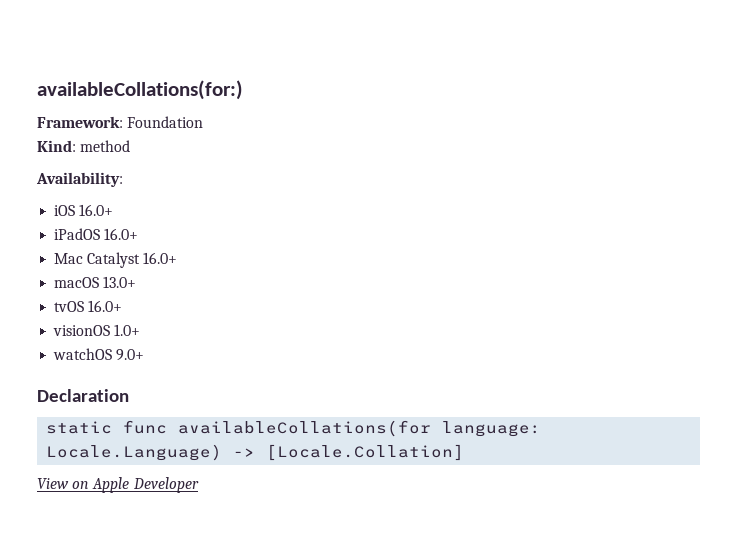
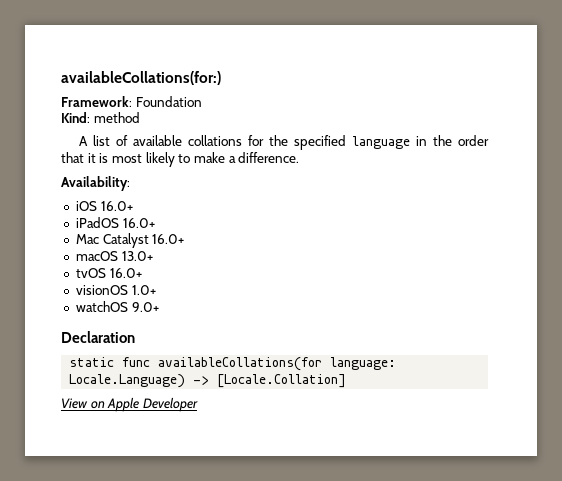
(131, 146) none -> [79,135,489,150] [61,152,300,167] // A list of available collations for the specified language in the order that it is most likely to make a difference.

